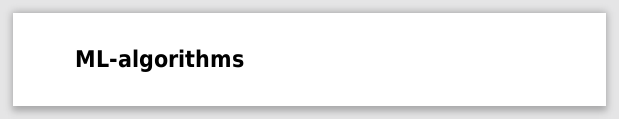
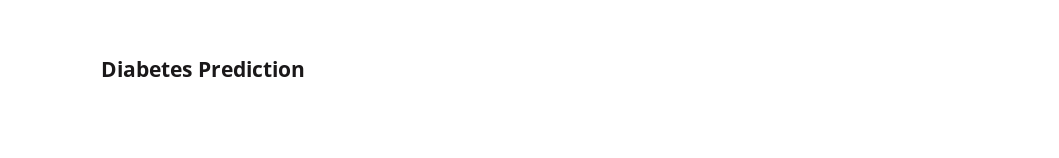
[75,49,244,72] ML-algorithms -> [101,61,305,77] Diabetes Prediction

